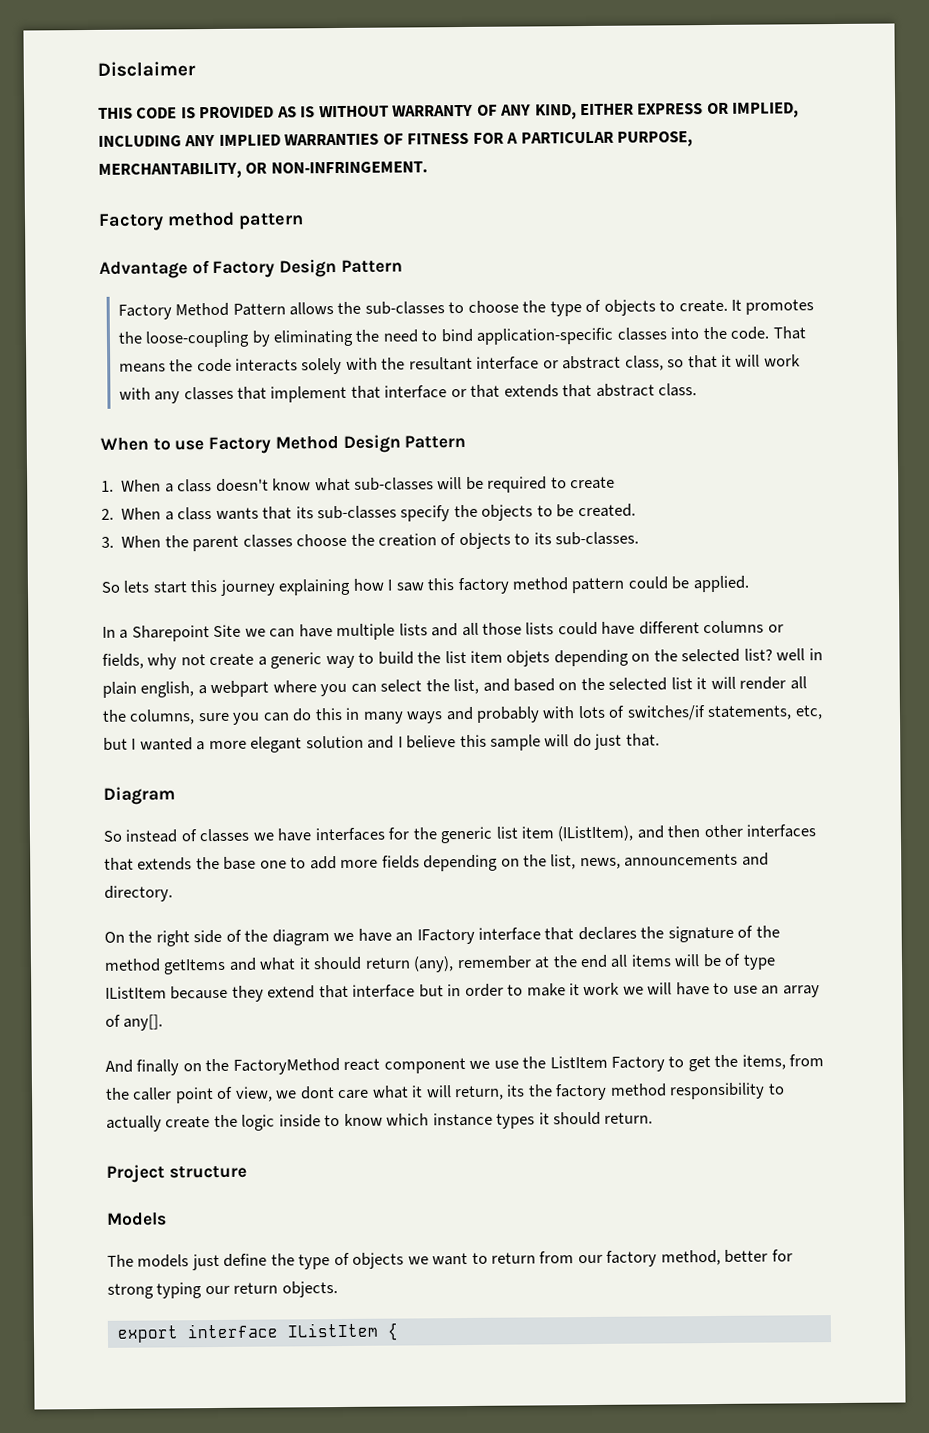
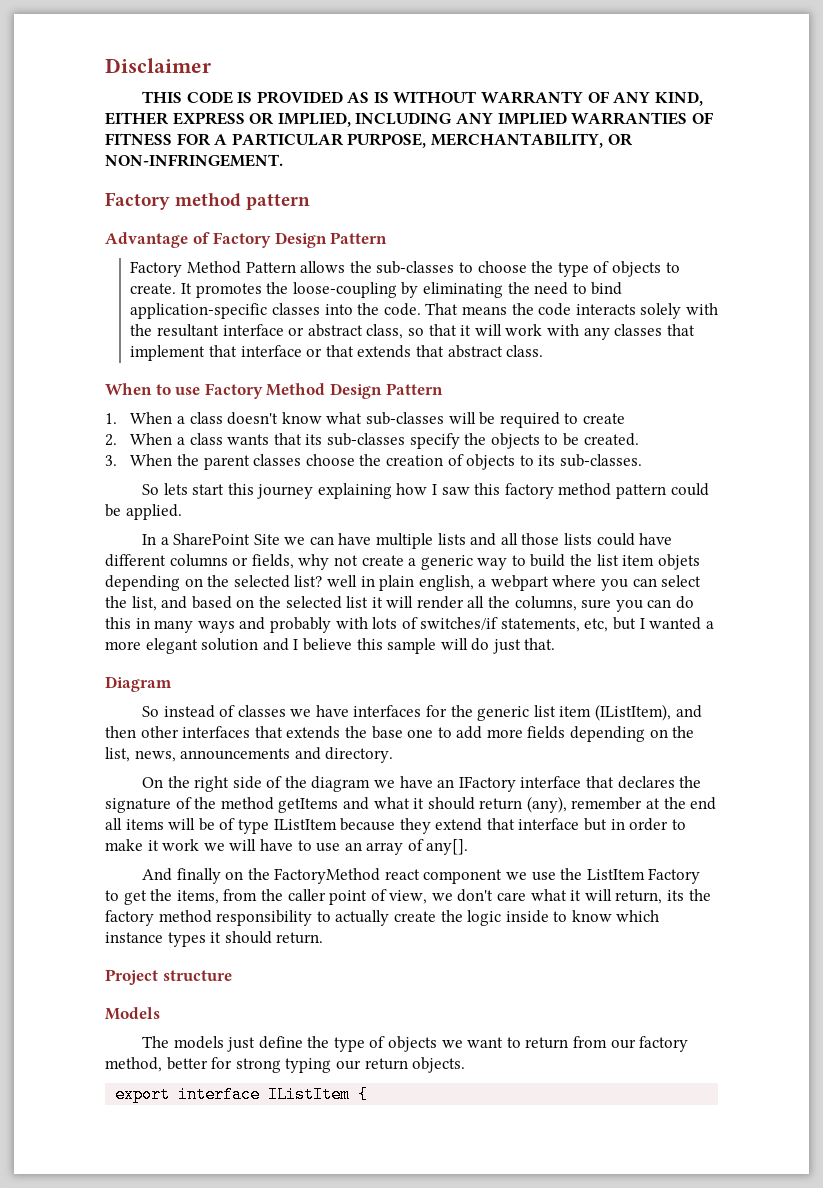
[131,625,210,642] Sharepoint -> [173,533,251,545] SharePoint
[299,1086,335,1100] dont -> [457,889,494,902] don't

